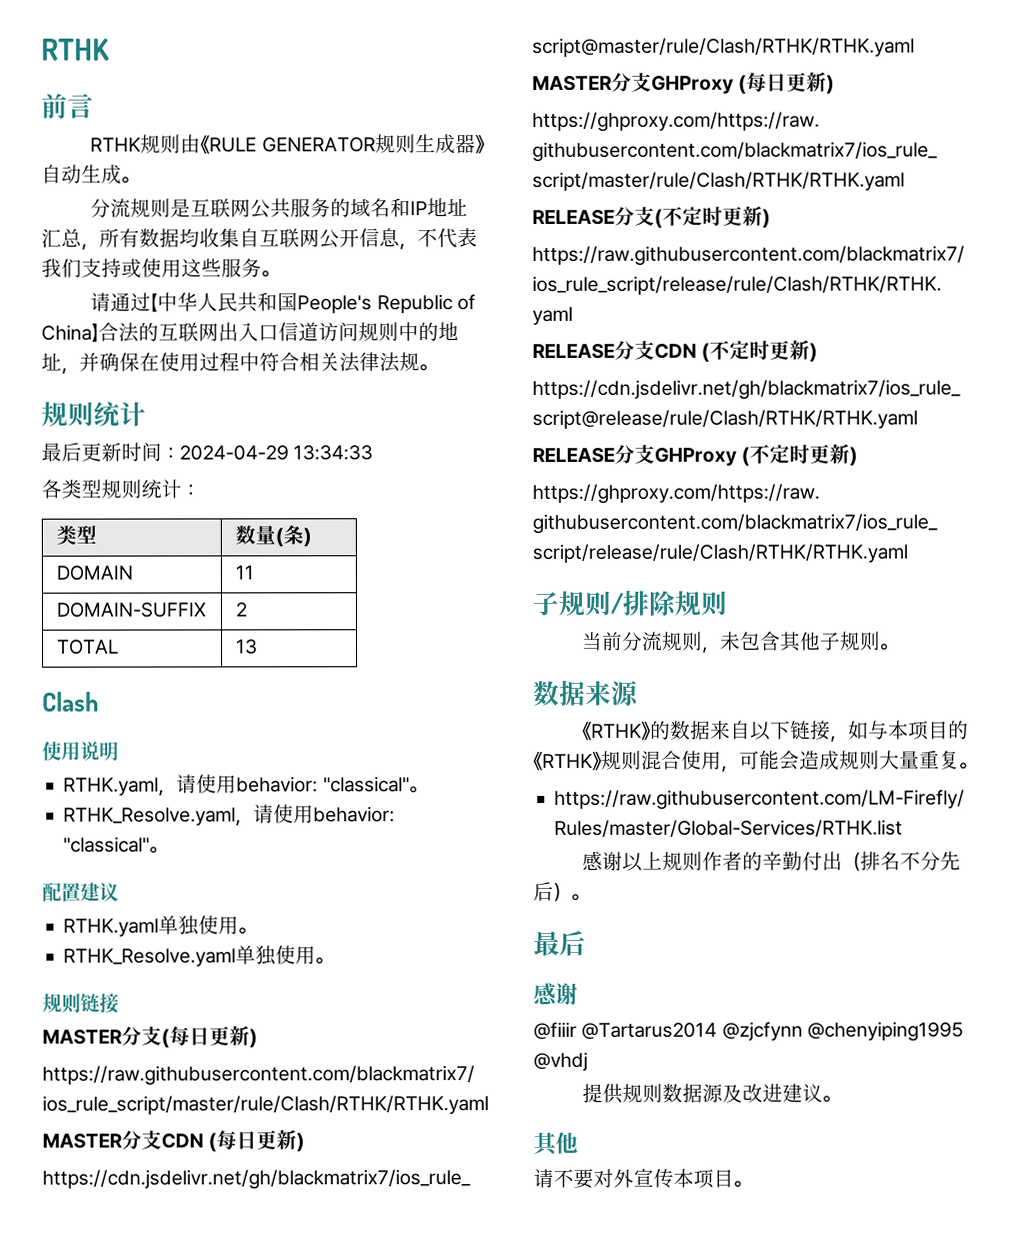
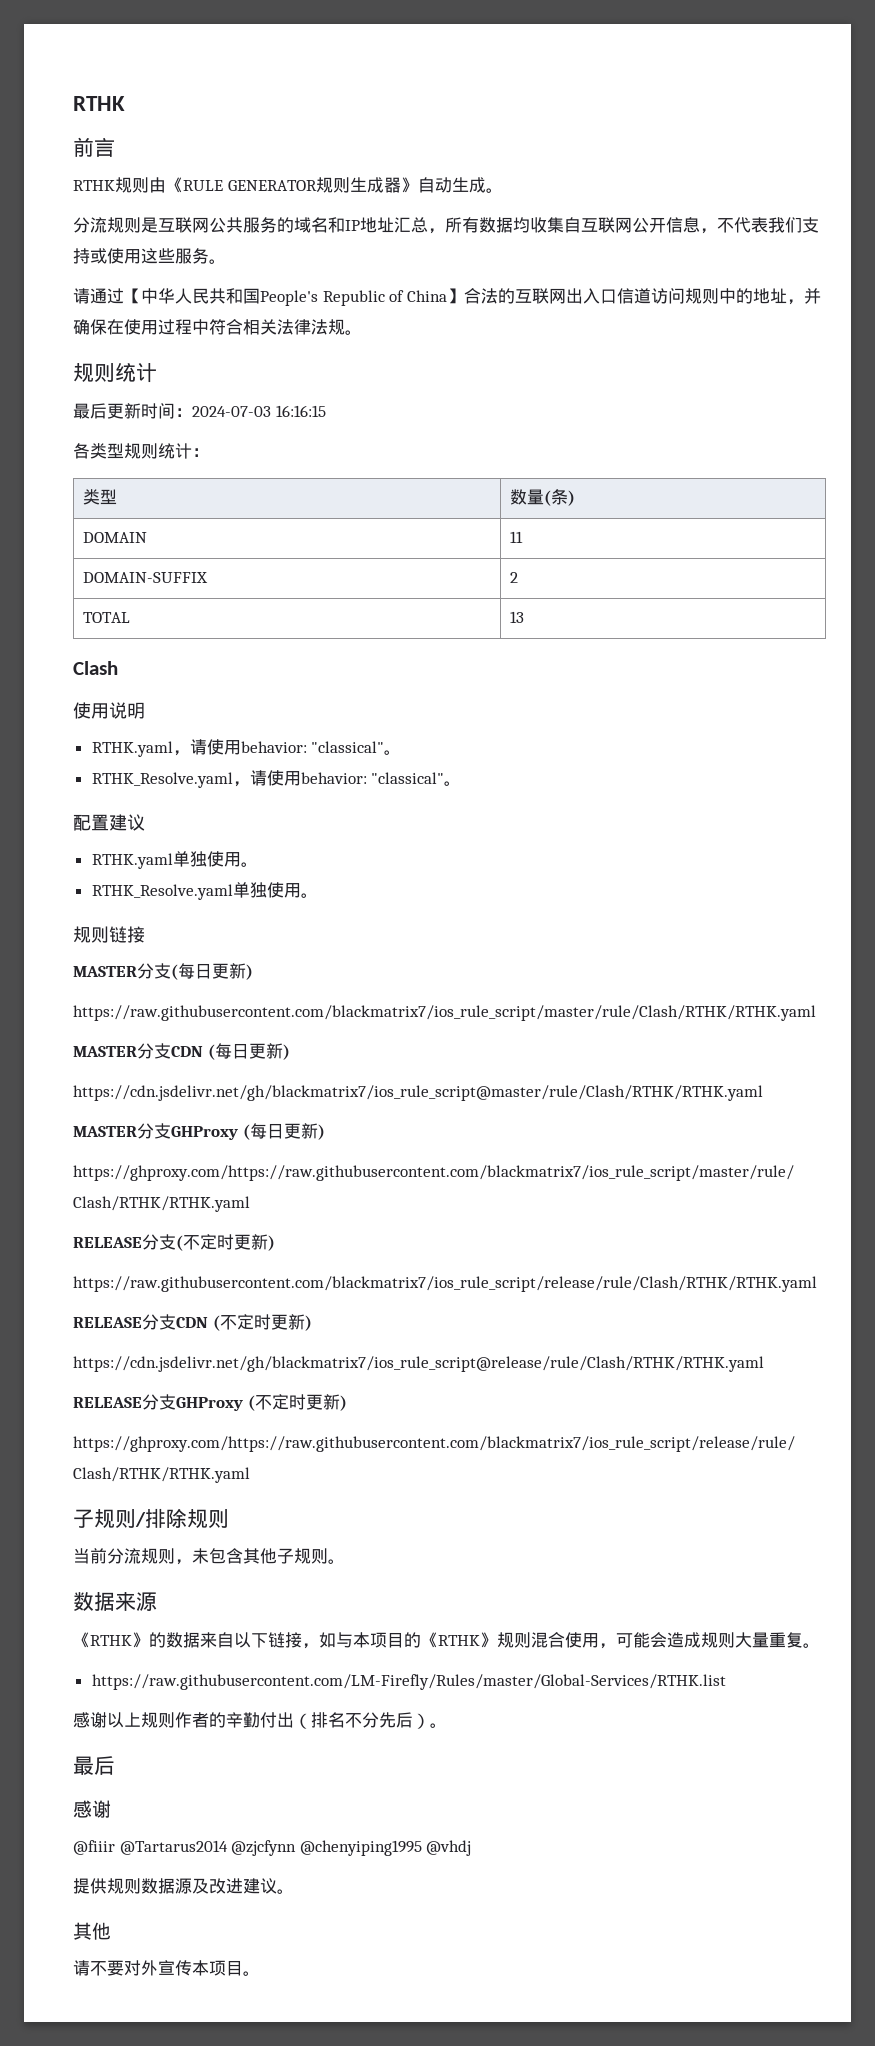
[179,445,374,461] 2024-04-29 13:34:33 -> [192,405,326,417] 2024-07-03 16:16:15

